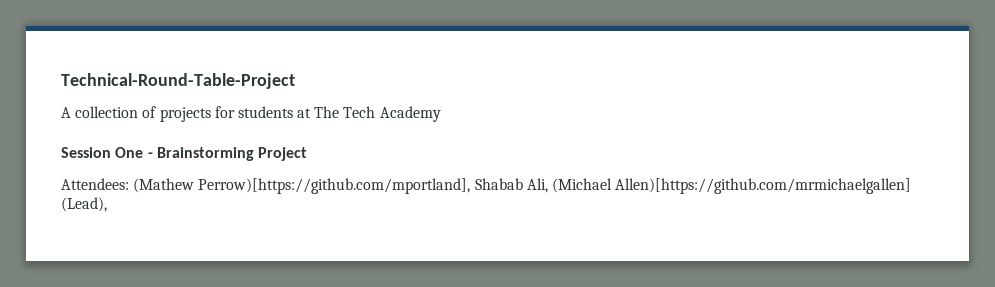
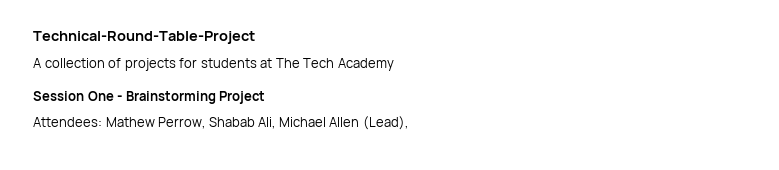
[133,178,912,194] (Mathew Perrow)[https://github.com/mportland], Shabab Ali, (Michael Allen)[https://github.com/mrmichaelgallen] -> [105,117,360,129] Mathew Perrow, Shabab Ali, Michael Allen

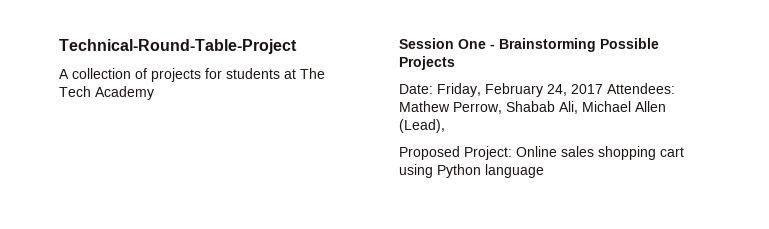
[219,91,266,104] Project // -> [600,38,659,49] [399,56,455,70] [399,83,603,97] Possible Projects // Date: Friday, February 24, 2017
(408, 123) none -> [399,146,684,160] [399,164,544,178] // Proposed Project: Online sales shopping cart using Python language

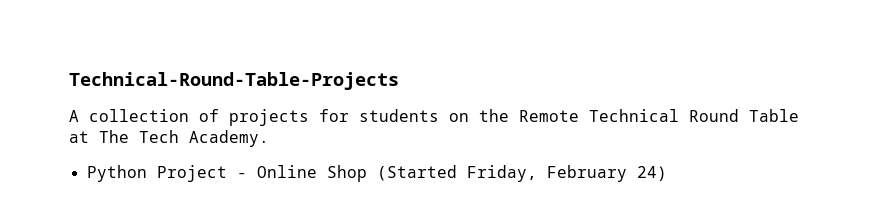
[59,39,297,54] Technical-Round-Table-Project -> [69,72,399,90] Technical-Round-Table-Projects
[284,68,325,79] [59,86,154,100] [399,38,659,52] [399,56,455,70] [399,83,675,97] [399,101,666,114] [399,119,445,133] [399,146,684,160] [399,164,544,178] at The Tech Academy // Session One - Brainstorming Possible Projects // Date: Friday, February 24, 2017 Attendees: Mathew Perrow, Shabab Ali, Michael Allen (Lead), // Proposed Project: Online sales shopping cart using Python language -> [449,109,799,122] [69,130,269,147] [86,165,667,182] on the Remote Technical Round Table at The Tech Academy. // Python Project - Online Shop (Started Friday, February 24)

